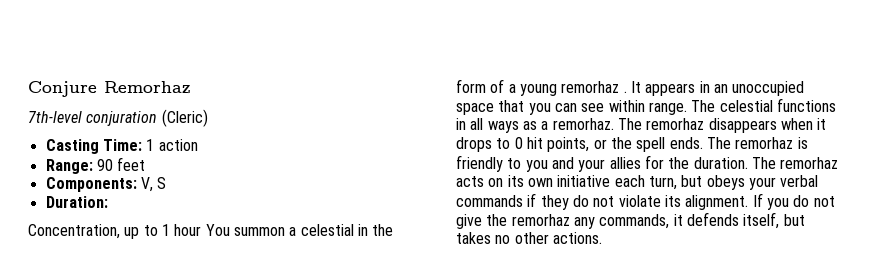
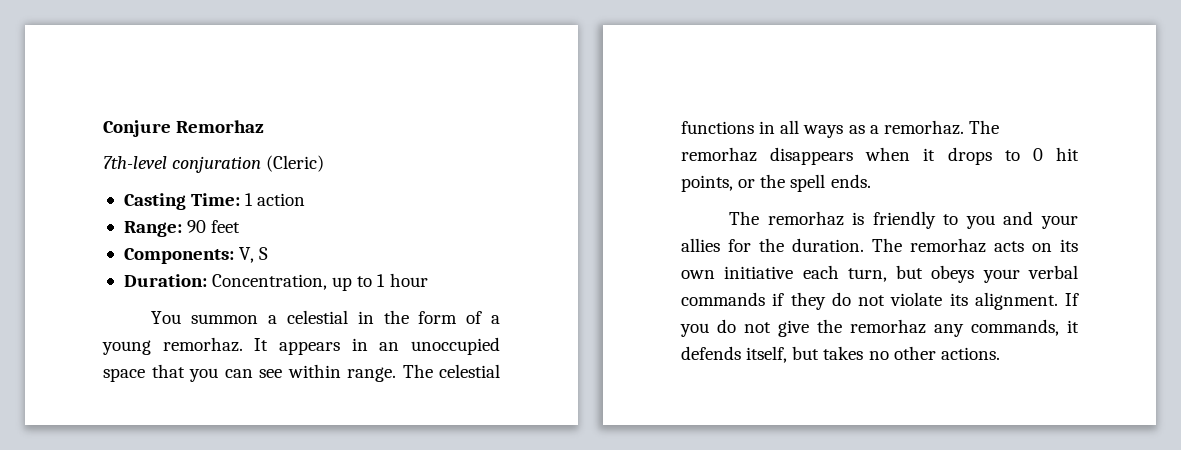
(108, 202) // -> (207, 280) none
(202, 230) none -> (428, 280) //
[561,81,627,93] remorhaz . -> [162,337,243,352] remorhaz.
(703, 143) none -> (871, 181) //

